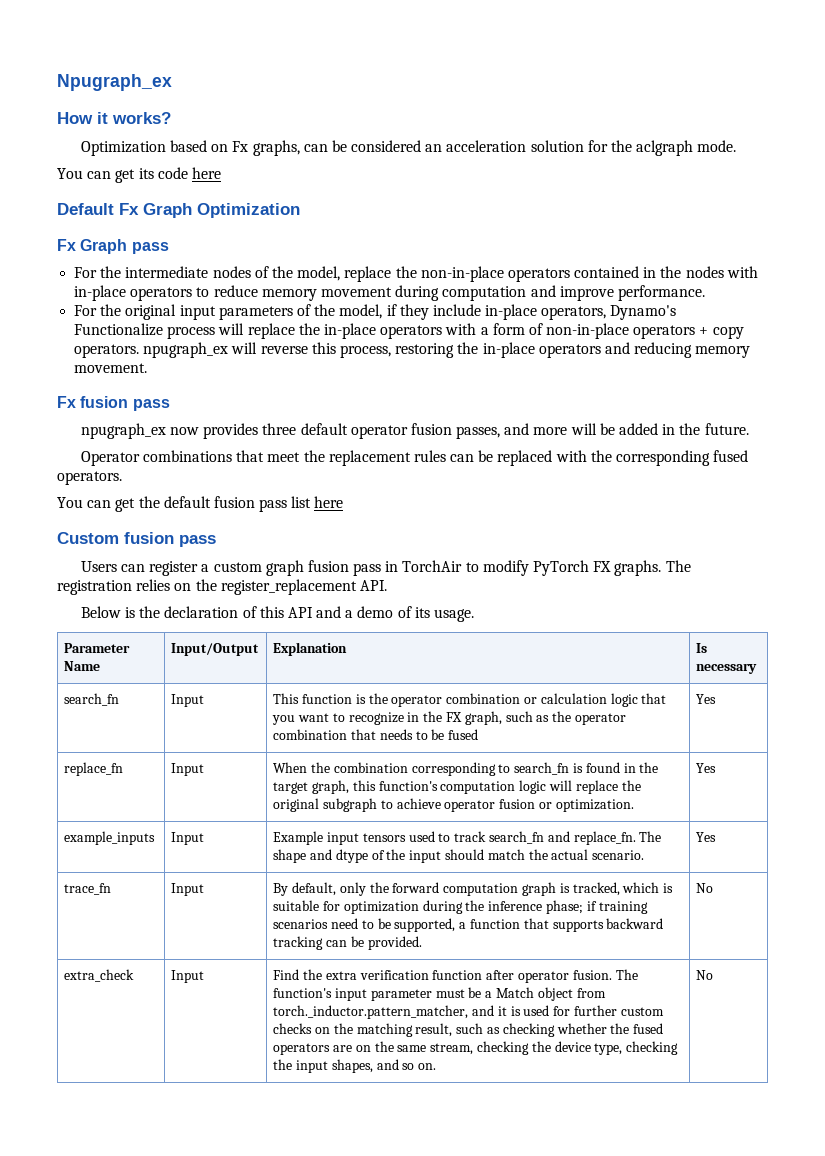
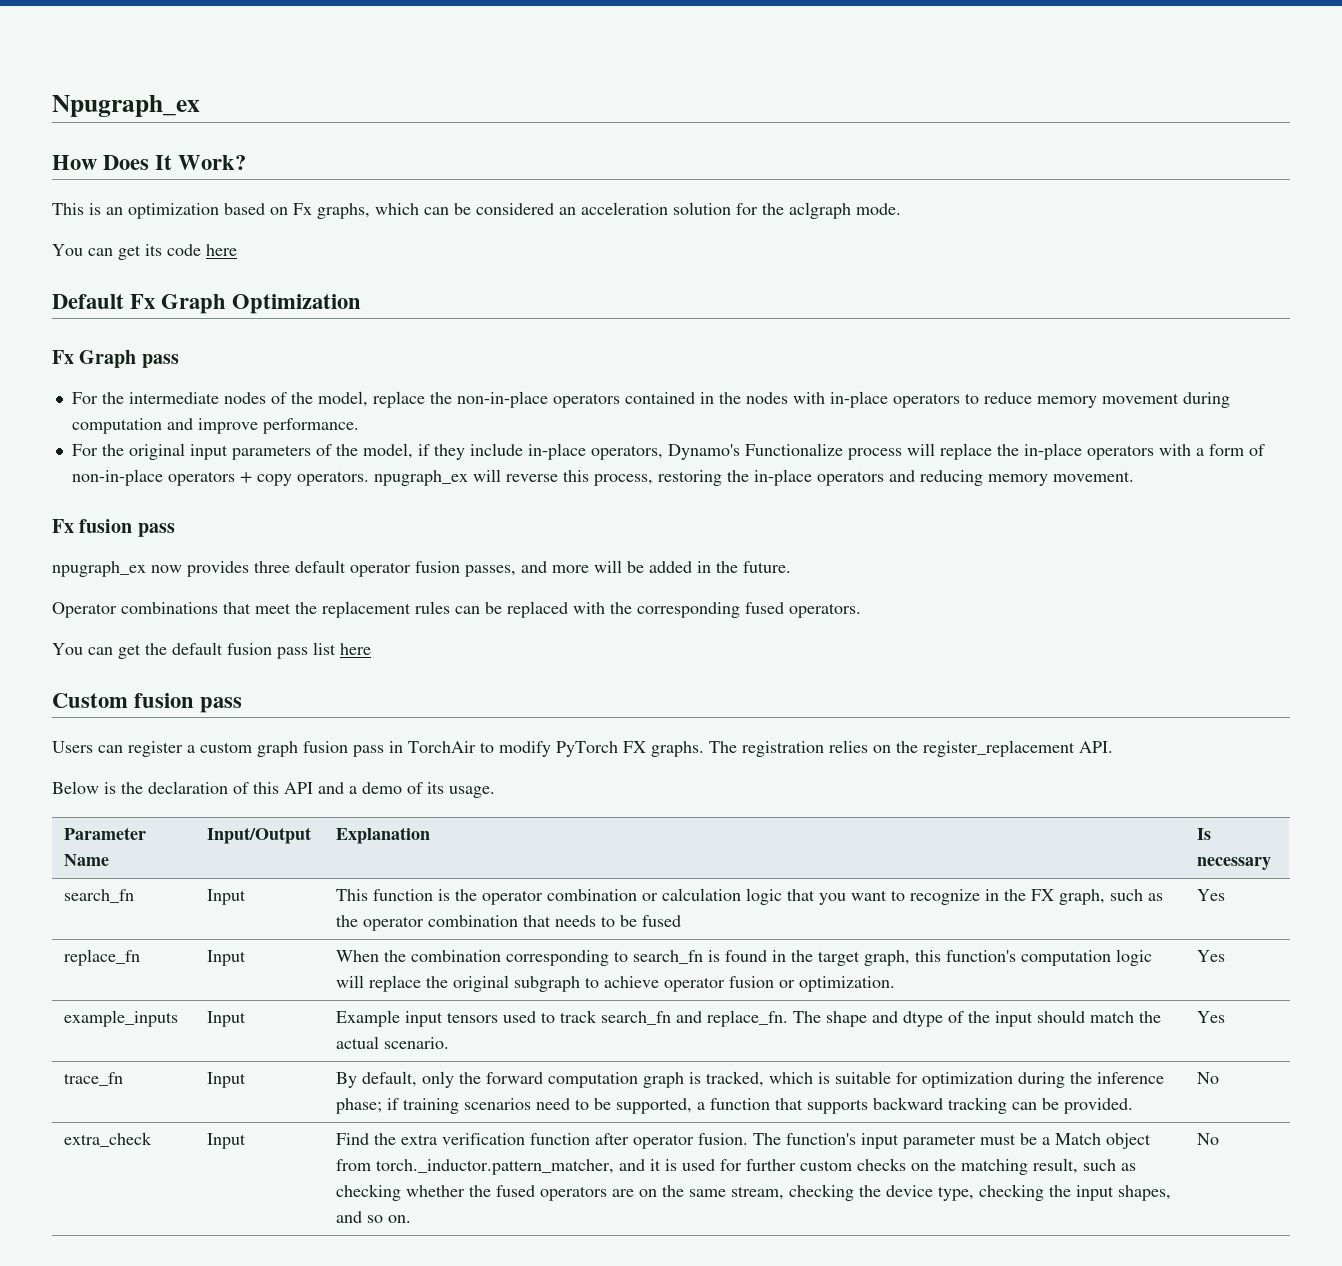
[97,112,171,124] [80,141,166,156] it works? // Optimization -> [103,155,247,170] [52,203,219,219] Does It Work? // This is an optimization
(300, 148) none -> [375,203,419,215] which

